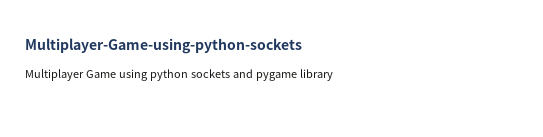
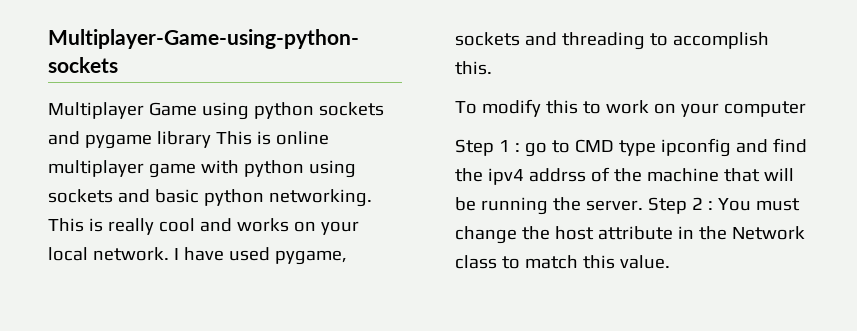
(333, 75) none -> [215,131,329,145] [48,160,356,178] [48,189,372,207] [48,218,359,235] [48,247,347,265] [455,32,769,50] [455,61,492,75] [455,99,806,117] [455,138,807,157] [455,167,794,185] [455,197,800,215] [455,226,805,244] [455,255,670,269] This is online multiplayer game with python using sockets and basic python networking. This is really cool and works on your local network. I have used pygame, sockets and threading to accomplish this. // To modify this to work on your computer // Step 1 : go to CMD type ipconfig and find the ipv4 addrss of the machine that will be running the server. Step 2 : You must change the host attribute in the Network class to match this value.

